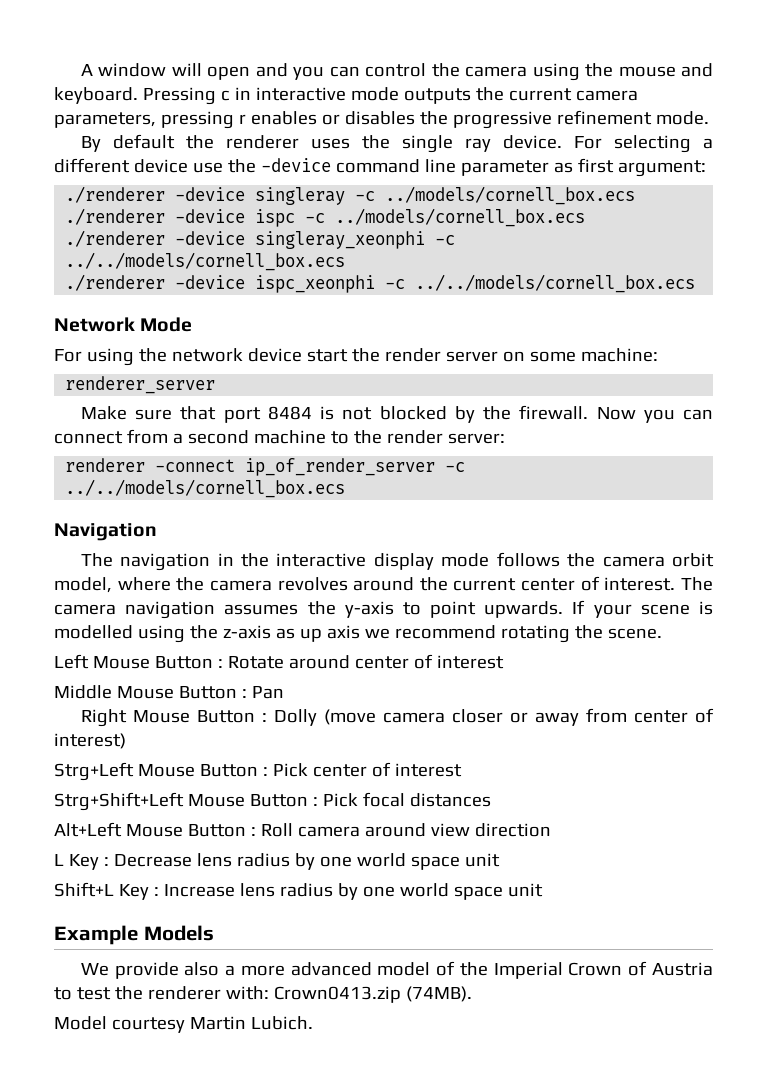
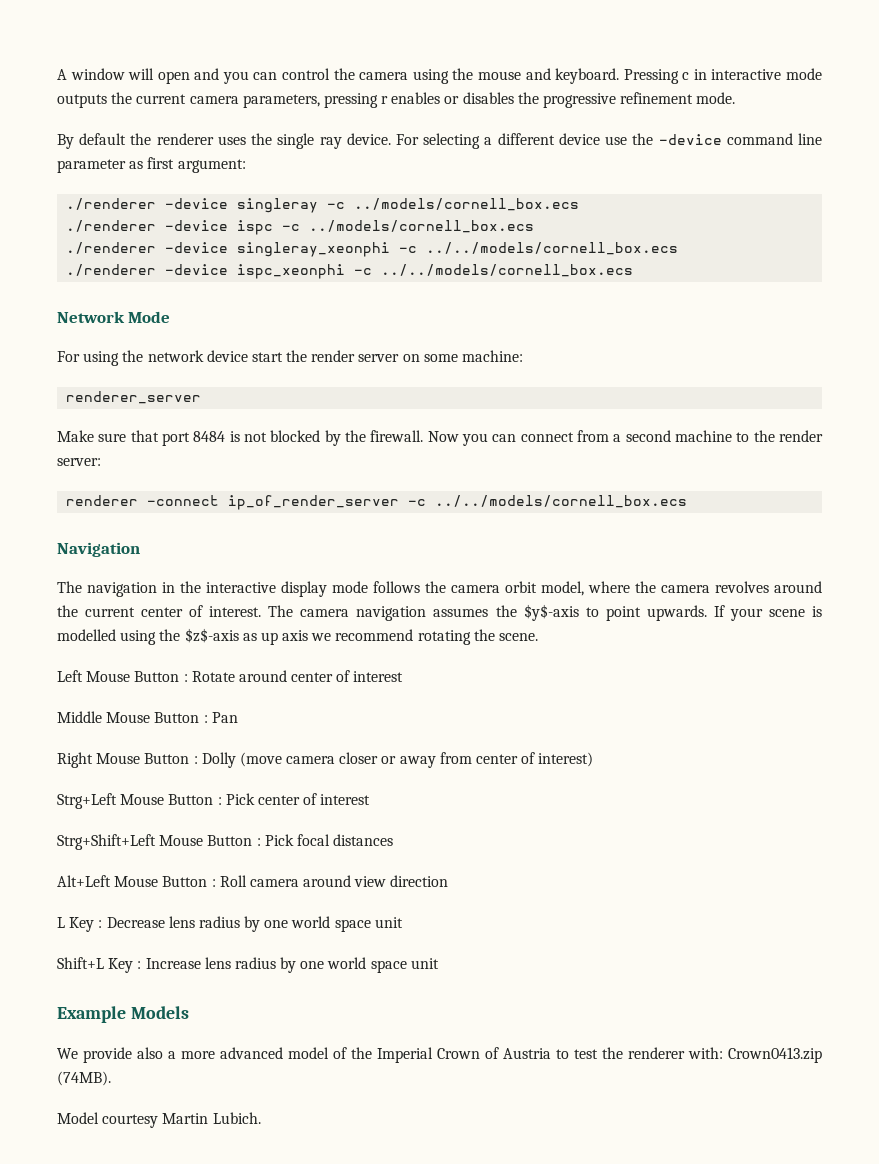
[344,601,394,618] y-axis -> [523,604,579,621] $y$-axis
[222,625,271,639] z-axis -> [184,628,239,643] $z$-axis

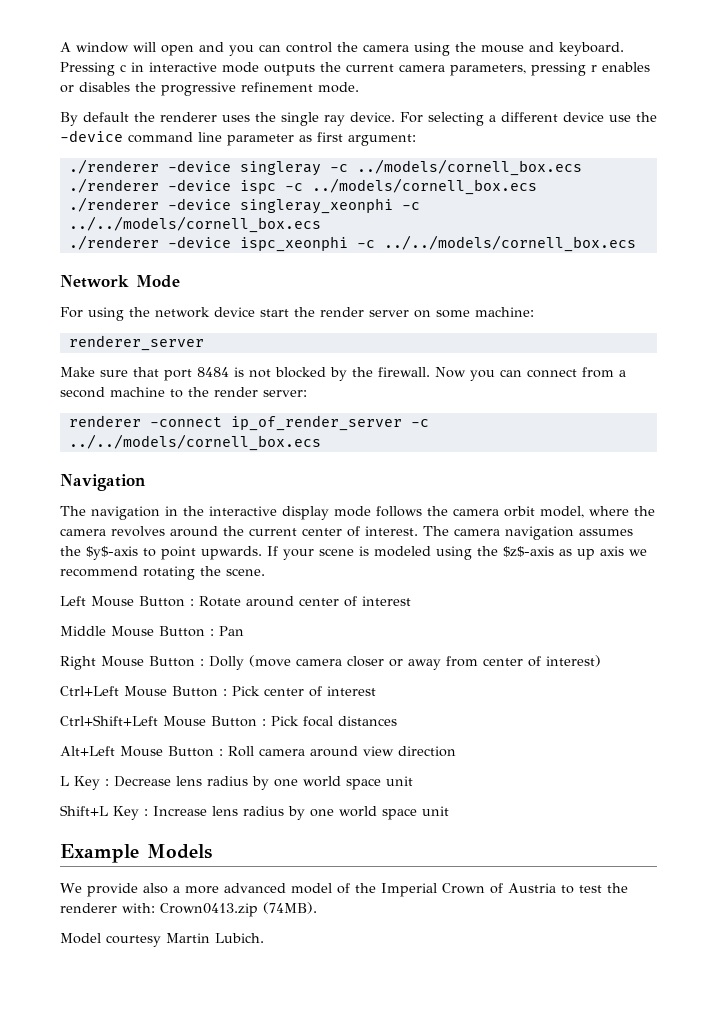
[57,629,116,641] modelled -> [374,546,431,557] modeled
[57,793,117,809] Strg+Left -> [60,686,119,696] Ctrl+Left
[57,834,156,850] Strg+Shift+Left -> [60,715,158,726] Ctrl+Shift+Left

